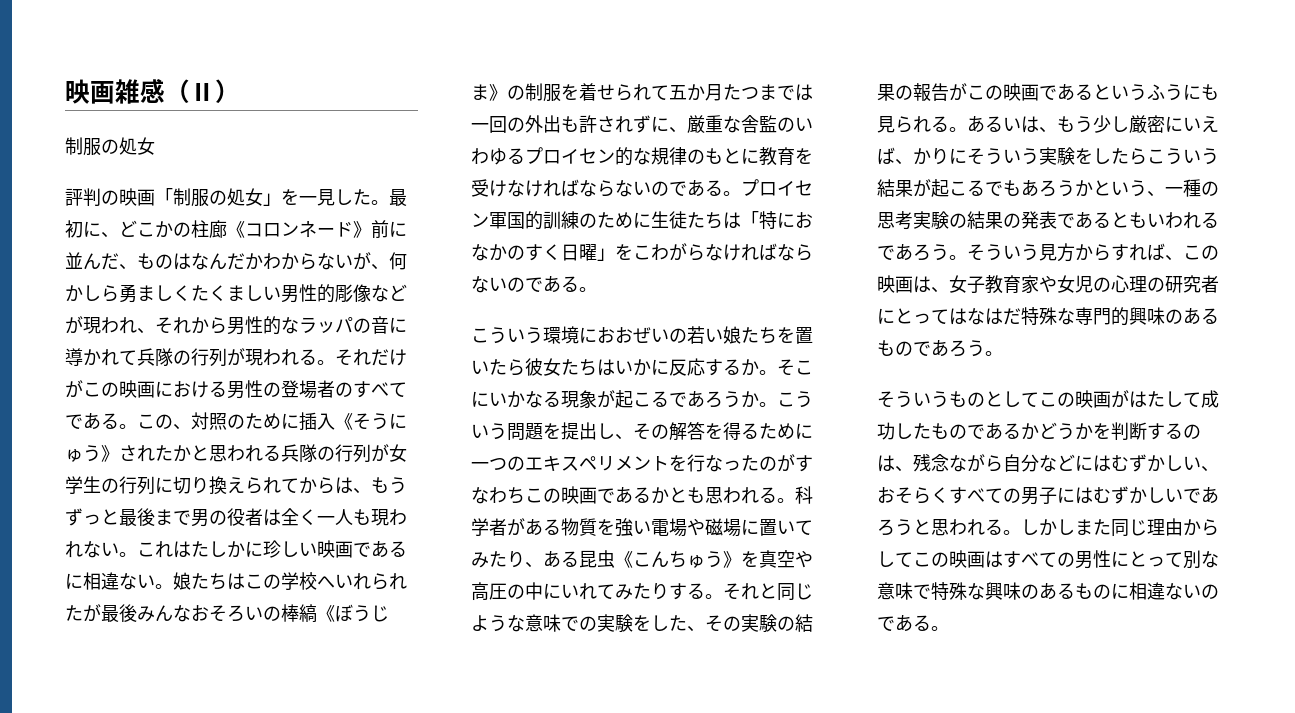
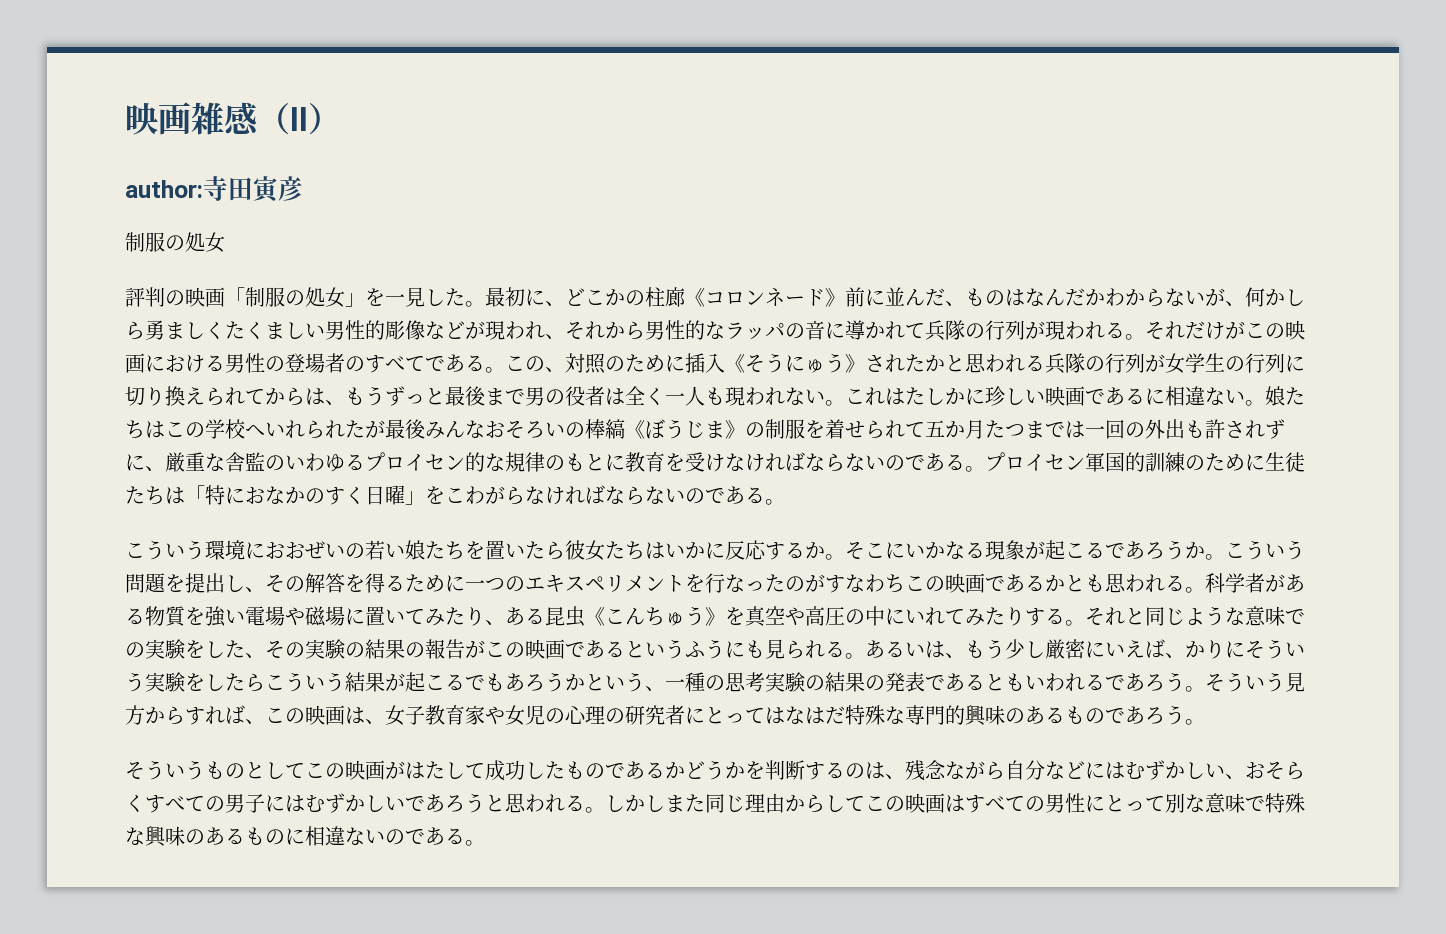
(240, 91) none -> [125,176,303,203] // author:寺田寅彦

